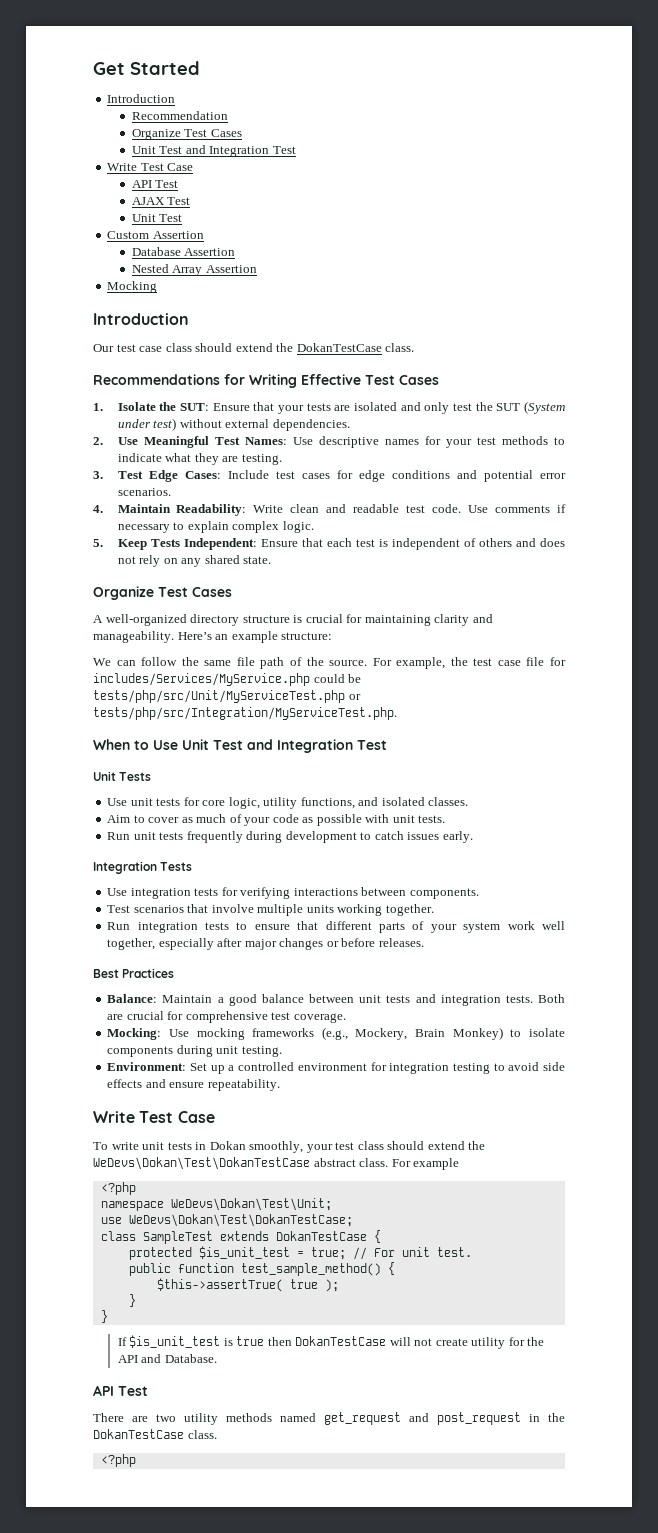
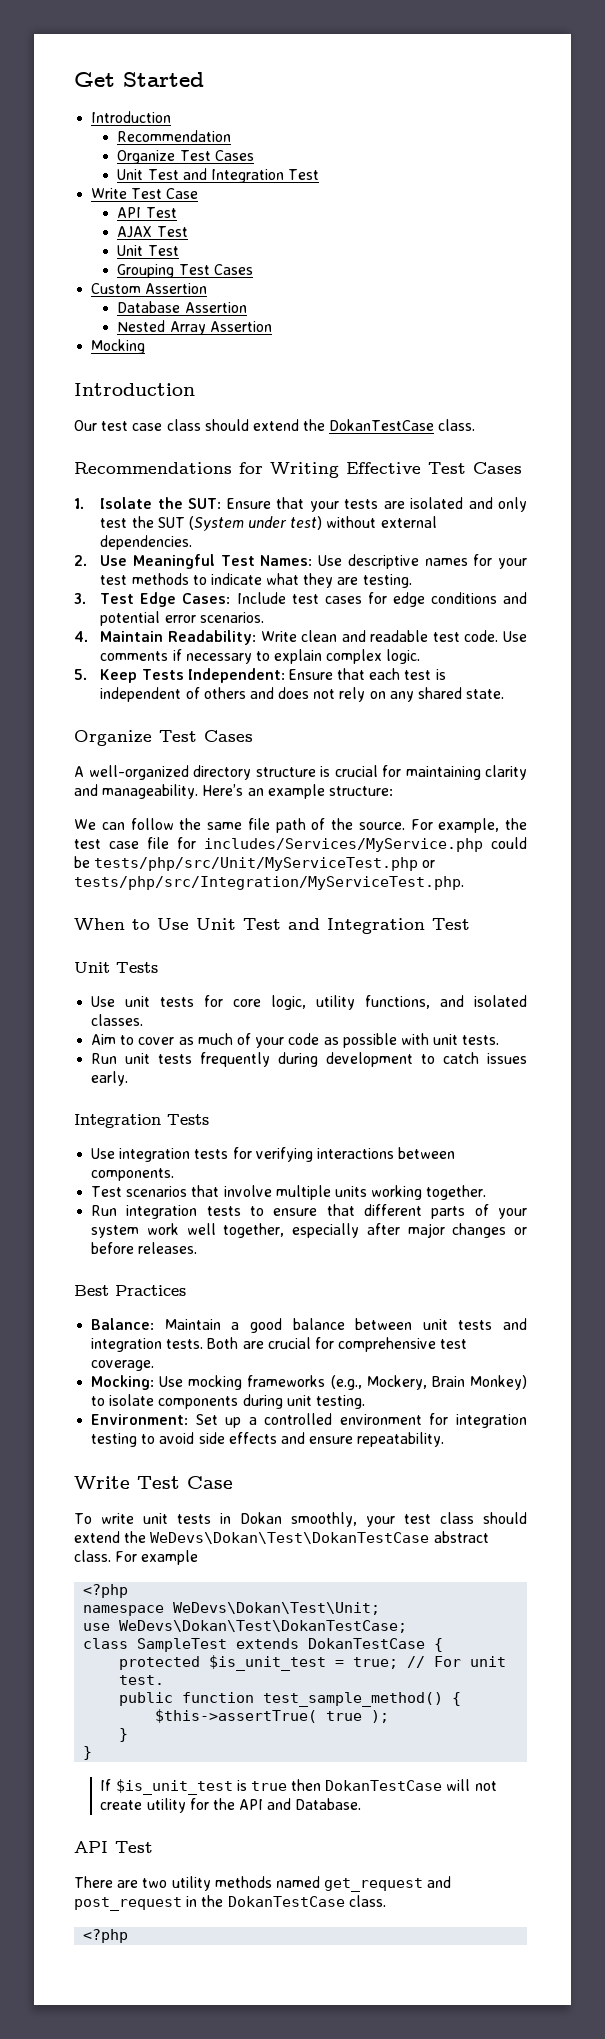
(183, 218) none -> [117,264,253,278] // Grouping Test Cases

